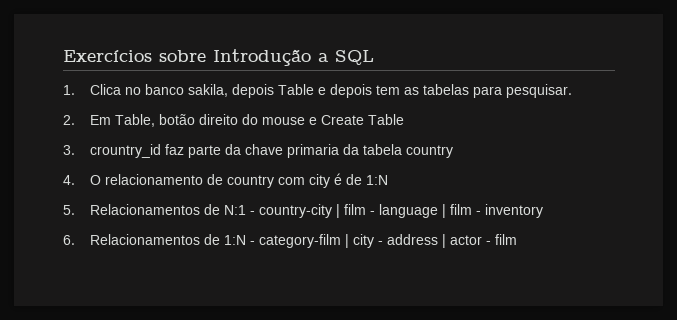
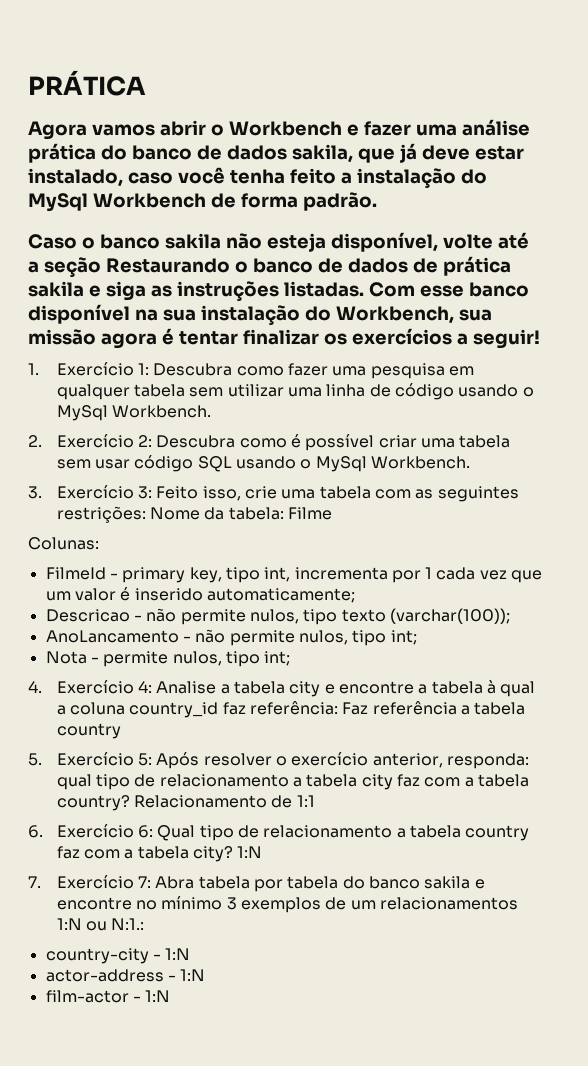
[63,49,374,66] [63,84,573,98] [63,114,405,127] [63,144,454,158] [63,173,389,188] [63,204,544,218] [63,234,518,248] Exercícios sobre Introdução a SQL // 1. Clica no banco sakila, depois Table e depois tem as tabelas para pesquisar. // 2. Em Table, botão direito do mouse e Create Table // 3. crountry_id faz parte da chave primaria da tabela country // 4. O relacionamento de country com city é de 1:N // 5. Relacionamentos de N:1 - country-city | film - language | film - inventory // 6. Relacionamentos de 1:N - category-film | city - address | actor - film -> [28,70,146,96] [28,119,530,140] [28,143,524,163] [28,167,487,188] [28,192,377,212] [28,232,529,252] [28,256,511,277] [28,281,529,301] [28,304,492,325] [28,328,540,349] [28,362,474,379] [56,383,534,400] [56,405,212,421] [28,434,511,451] [56,455,470,472] [28,485,519,502] [56,506,332,523] [28,537,99,550] [45,567,543,583] [45,587,355,603] [45,608,510,625] [45,629,417,646] [45,651,291,667] [28,680,536,697] [56,701,526,718] [56,723,121,739] [28,752,529,769] [56,774,529,790] [56,795,315,811] [28,824,530,841] [56,846,263,862] [28,875,485,892] [56,896,518,913] [56,918,145,931] [45,948,191,964] [45,969,206,982] [45,990,171,1003] PRÁTICA // Agora vamos abrir o Workbench e fazer uma análise prática do banco de dados sakila, que já deve estar instalado, caso você tenha feito a instalação do MySql Workbench de forma padrão. // Caso o banco sakila não esteja disponível, volte até a seção Restaurando o banco de dados de prática sakila e siga as instruções listadas. Com esse banco disponível na sua instalação do Workbench, sua missão agora é tentar finalizar os exercícios a seguir! // 1. Exercício 1: Descubra como fazer uma pesquisa em qualquer tabela sem utilizar uma linha de código usando o MySql Workbench. // 2. Exercício 2: Descubra como é possível criar uma tabela sem usar código SQL usando o MySql Workbench. // 3. Exercício 3: Feito isso, crie uma tabela com as seguintes restrições: Nome da tabela: Filme // Colunas: // FilmeId - primary key, tipo int, incrementa por 1 cada vez que um valor é inserido automaticamente; // Descricao - não permite nulos, tipo texto (varchar(100)); // AnoLancamento - não permite nulos, tipo int; // Nota - permite nulos, tipo int; // 4. Exercício 4: Analise a tabela city e encontre a tabela à qual a coluna country_id faz referência: Faz referência a tabela country // 5. Exercício 5: Após resolver o exercício anterior, responda: qual tipo de relacionamento a tabela city faz com a tabela country? Relacionamento de 1:1 // 6. Exercício 6: Qual tipo de relacionamento a tabela country faz com a tabela city? 1:N // 7. Exercício 7: Abra tabela por tabela do banco sakila e encontre no mínimo 3 exemplos de um relacionamentos 1:N ou N:1.: // country-city - 1:N // actor-address - 1:N // film-actor - 1:N

